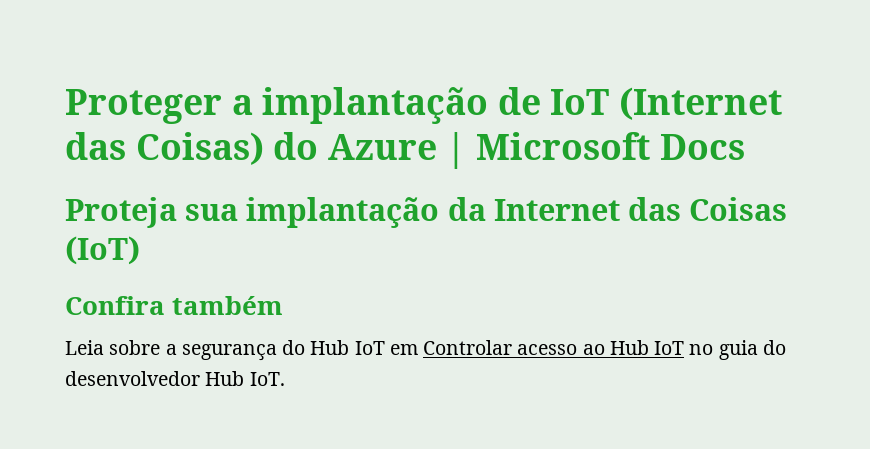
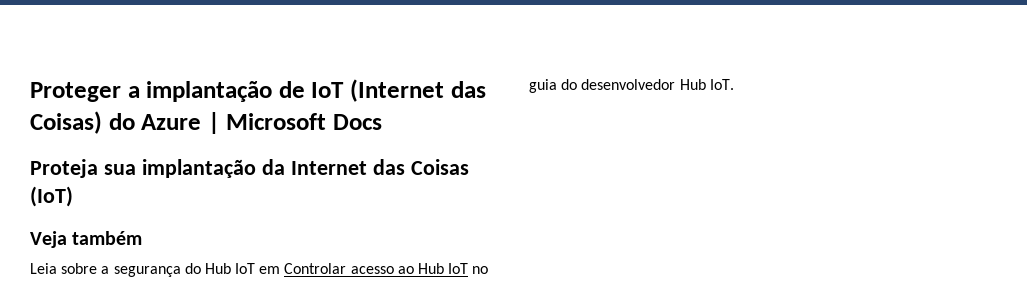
[65,296,165,315] Confira -> [30,231,67,248] Veja

